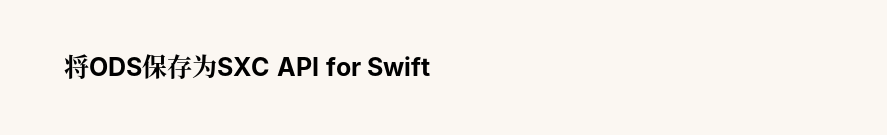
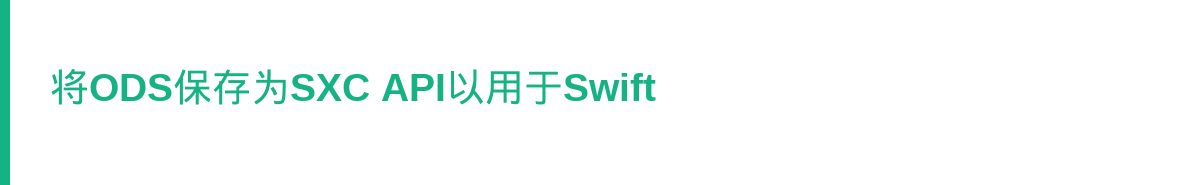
[325,57,361,76] for -> [446,69,563,105] 以用于

